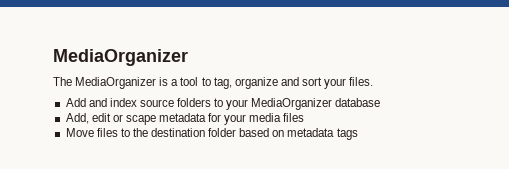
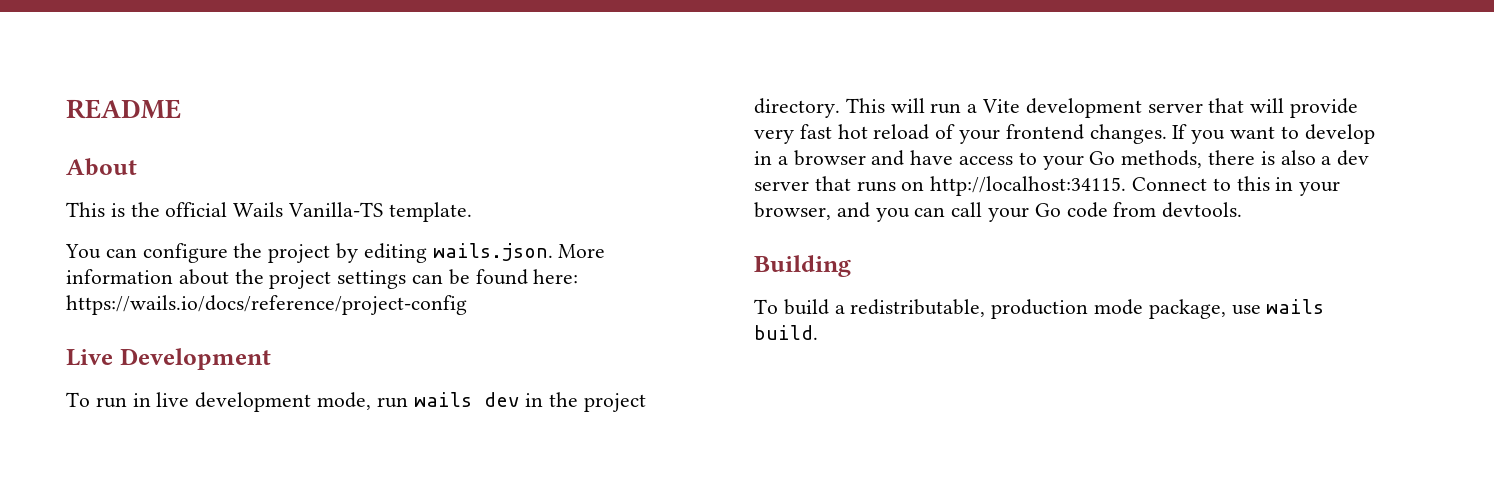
[53,49,188,66] [53,77,374,89] [65,98,381,110] [65,113,305,125] [65,128,358,140] MediaOrganizer // The MediaOrganizer is a tool to tag, organize and sort your files. // Add and index source folders to your MediaOrganizer database // Add, edit or scape metadata for your media files // Move files to the destination folder based on metadata tags -> [66,99,181,119] [66,158,137,176] [66,202,472,222] [65,243,606,263] [66,269,579,289] [66,295,467,315] [66,348,271,370] [66,392,647,412] [754,98,1359,118] [754,124,1375,144] [754,150,1370,170] [754,176,1341,196] [754,202,1243,222] [754,255,851,277] [754,299,1325,319] [754,325,818,340] README // About // This is the official Wails Vanilla-TS template. // You can configure the project by editing wails.json. More information about the project settings can be found here: https://wails.io/docs/reference/project-config // Live Development // To run in live development mode, run wails dev in the project directory. This will run a Vite development server that will provide very fast hot reload of your frontend changes. If you want to develop in a browser and have access to your Go methods, there is also a dev server that runs on http://localhost:34115. Connect to this in your browser, and you can call your Go code from devtools. // Building // To build a redistributable, production mode package, use wails build.

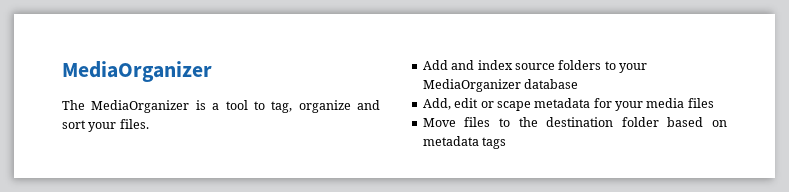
[66,99,181,119] [66,158,137,176] [66,202,472,222] [65,243,606,263] [66,269,579,289] [66,295,467,315] [66,348,271,370] [66,392,647,412] [754,98,1359,118] [754,124,1375,144] [754,150,1370,170] [754,176,1341,196] [754,202,1243,222] [754,255,851,277] [754,299,1325,319] [754,325,818,340] README // About // This is the official Wails Vanilla-TS template. // You can configure the project by editing wails.json. More information about the project settings can be found here: https://wails.io/docs/reference/project-config // Live Development // To run in live development mode, run wails dev in the project directory. This will run a Vite development server that will provide very fast hot reload of your frontend changes. If you want to develop in a browser and have access to your Go methods, there is also a dev server that runs on http://localhost:34115. Connect to this in your browser, and you can call your Go code from devtools. // Building // To build a redistributable, production mode package, use wails build. -> [62,61,212,82] [62,100,380,113] [62,119,149,132] [422,60,647,73] [422,79,579,92] [422,98,714,111] [422,117,727,127] [422,136,507,149] MediaOrganizer // The MediaOrganizer is a tool to tag, organize and sort your files. // Add and index source folders to your MediaOrganizer database // Add, edit or scape metadata for your media files // Move files to the destination folder based on metadata tags

